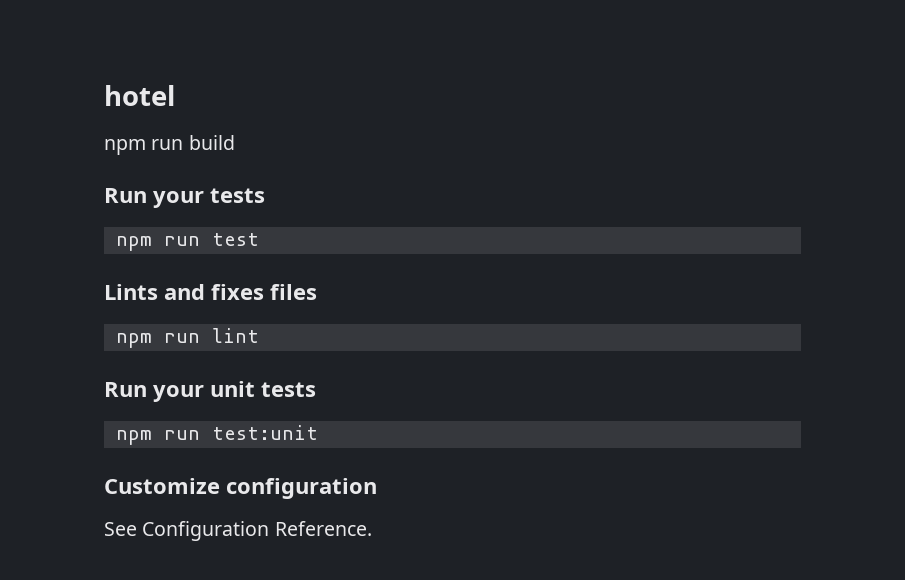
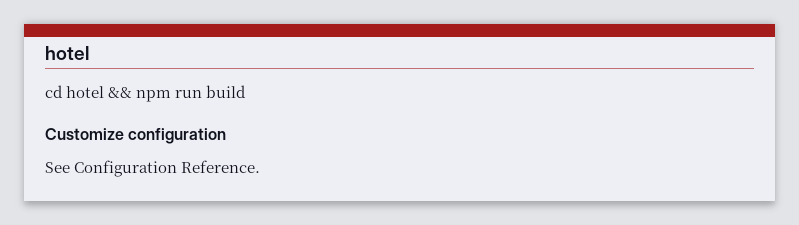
(175, 95) none -> [45,85,133,98] cd hotel &&
[104,188,265,208] [115,233,259,251] [104,284,317,300] [115,328,259,348] [104,381,316,402] [115,425,318,445] // Run your tests // npm run test // Lints and fixes files // npm run lint // Run your unit tests // npm run test:unit -> (247, 91) none

